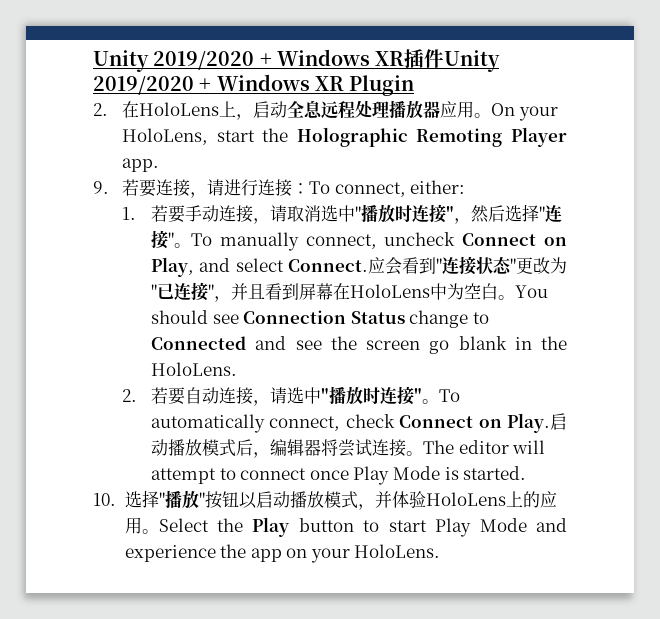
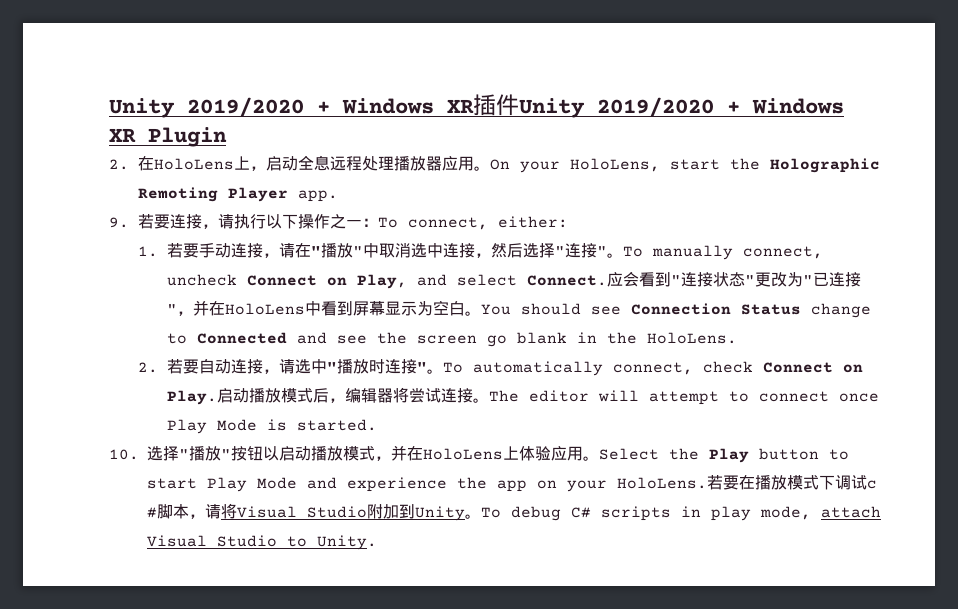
[224,179,293,197] 进行连接 -> [233,214,362,229] 执行以下操作之一
[287,204,455,223] 取消选中"播放时连接" -> [294,243,475,258] 在"播放"中取消选中连接
[248,283,448,300] 且看到屏幕在HoloLens中 -> [208,301,417,316] 在HoloLens中看到屏幕显示
[391,491,540,508] 体验HoloLens上的 -> [407,446,551,461] 在HoloLens上体验
(441, 551) none -> [707,475,877,490] [147,503,881,521] [147,535,377,550] 若要在播放模式下调试c #脚本，请将Visual Studio附加到Unity。To debug C# scripts in play mode, attach Visual Studio to Unity.

